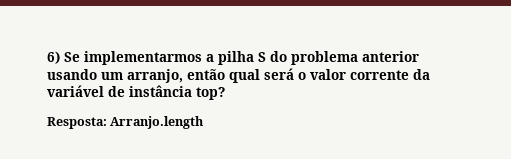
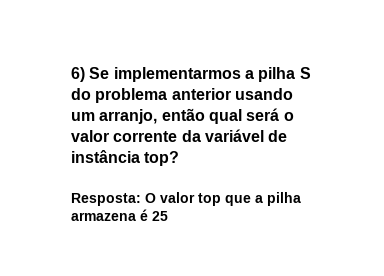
[110,116,205,129] Arranjo.length -> [145,192,301,206] [71,209,168,221] O valor top que a pilha armazena é 25

